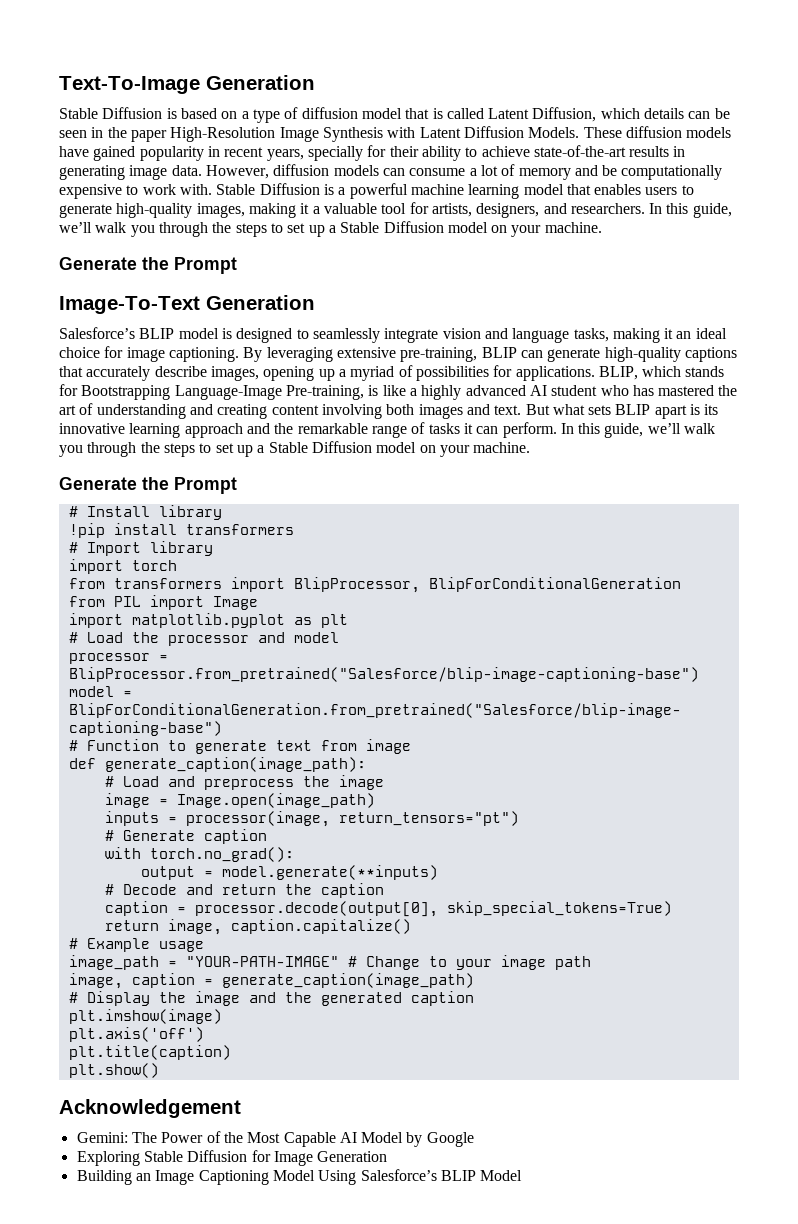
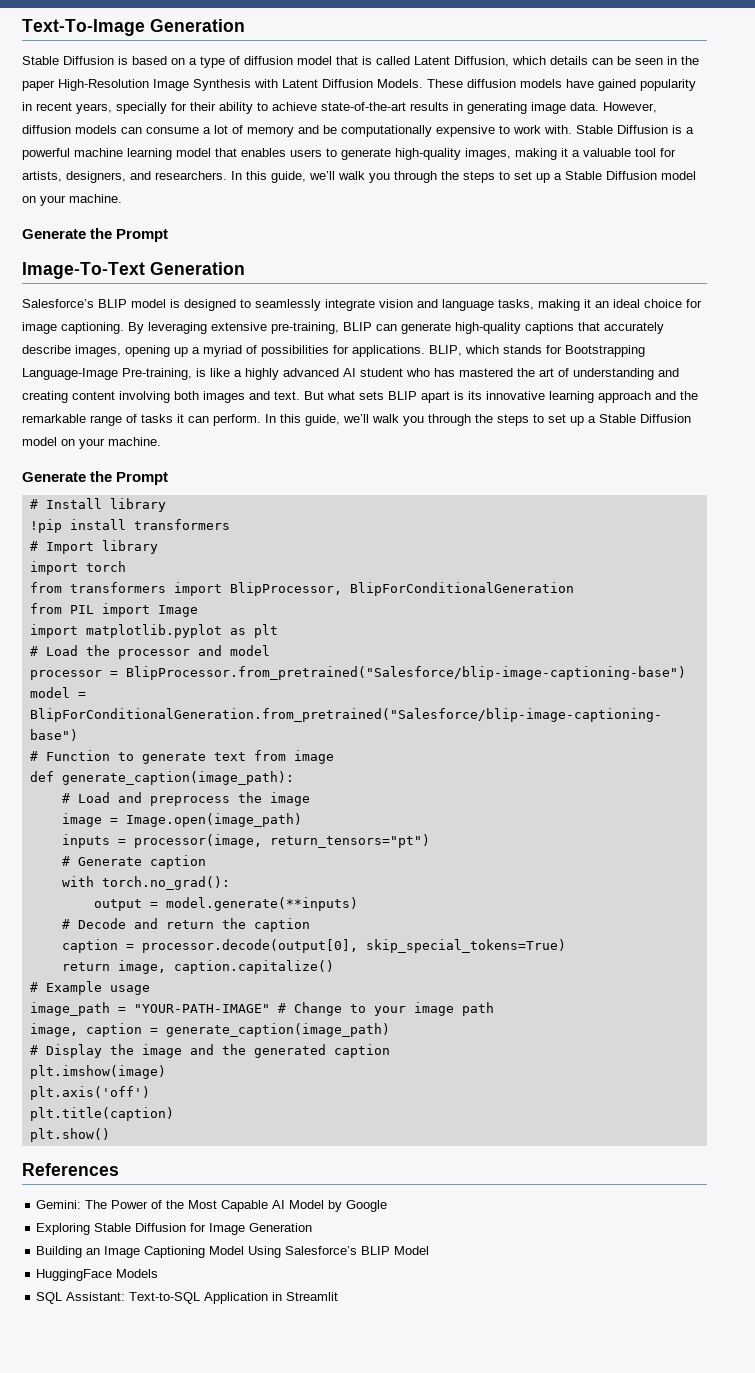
[59,1099,241,1118] Acknowledgement -> [22,1163,119,1176] References
(523, 1175) none -> [36,1269,159,1281] [36,1292,339,1304] // HuggingFace Models // SQL Assistant: Text-to-SQL Application in Streamlit

